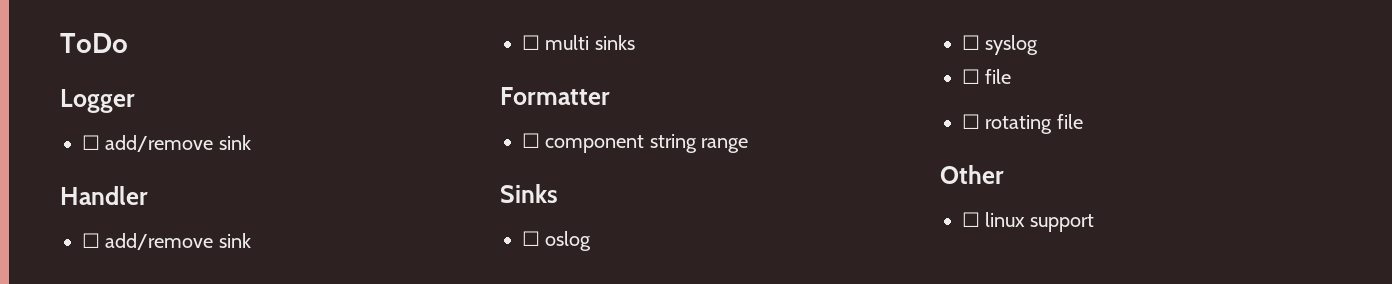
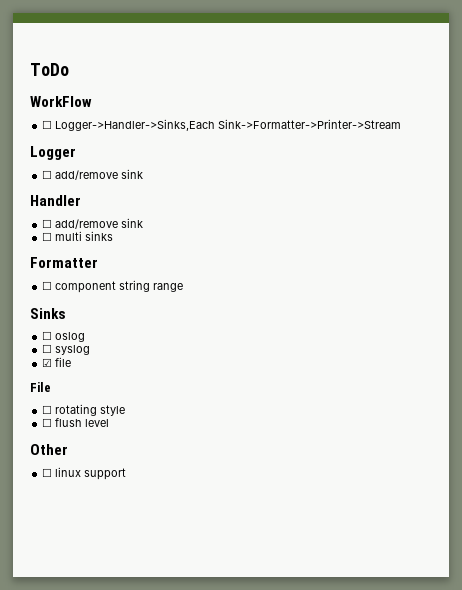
(128, 43) none -> [30,96,92,107] [42,119,402,131] // WorkFlow // ☐ Logger->Handler->Sinks,Each Sink->Formatter->Printer->Stream
[962,69,1012,84] ☐ file -> [42,357,72,367] [30,382,51,392] ☑ file // File
[1056,114,1083,129] file -> [100,405,126,416] [42,418,110,427] style // ☐ flush level

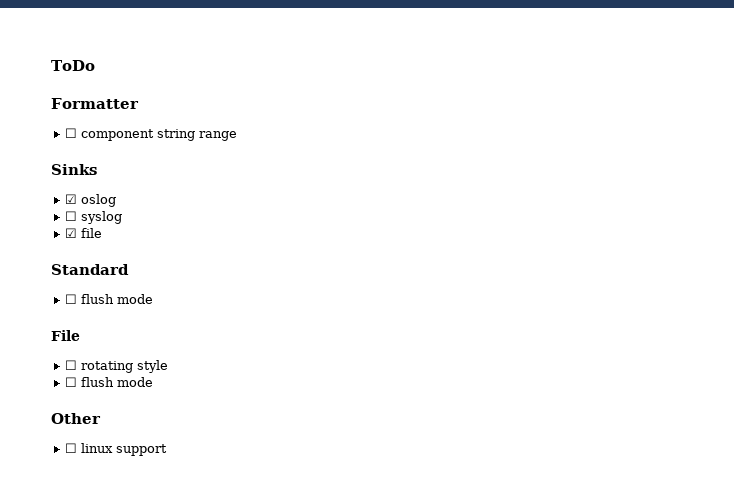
[30,96,92,107] [42,119,402,131] [30,146,76,160] [42,169,144,180] [30,195,81,206] [42,218,144,229] [42,231,114,241] // WorkFlow // ☐ Logger->Handler->Sinks,Each Sink->Formatter->Printer->Stream // Logger // ☐ add/remove sink // Handler // ☐ add/remove sink // ☐ multi sinks -> (95, 65) none
[42,331,53,340] ☐ -> [65,194,78,204] ☑
(72, 362) none -> [51,264,129,275] [65,294,154,304] // Standard // ☐ flush mode
[85,419,110,427] level -> [117,377,154,387] mode

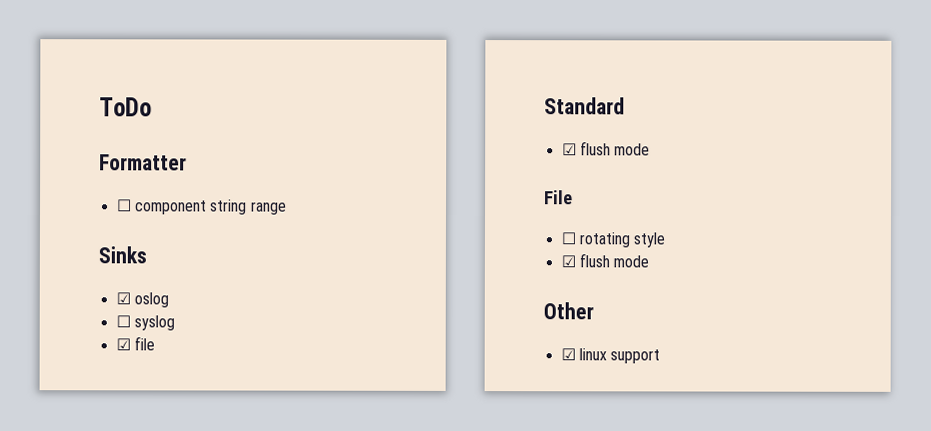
[65,294,78,304] ☐ -> [561,143,577,156] ☑
[65,377,78,387] ☐ -> [560,255,576,268] ☑
[65,443,78,453] ☐ -> [560,348,576,361] ☑

